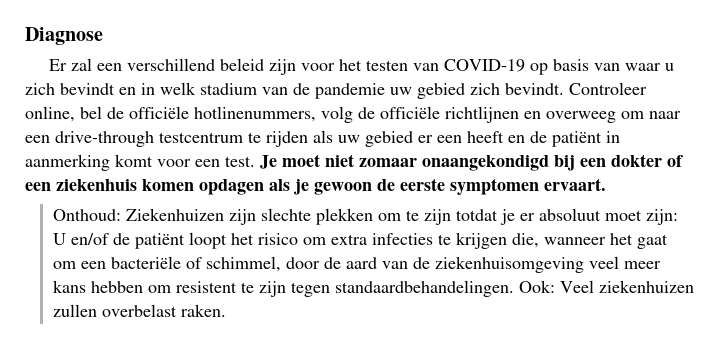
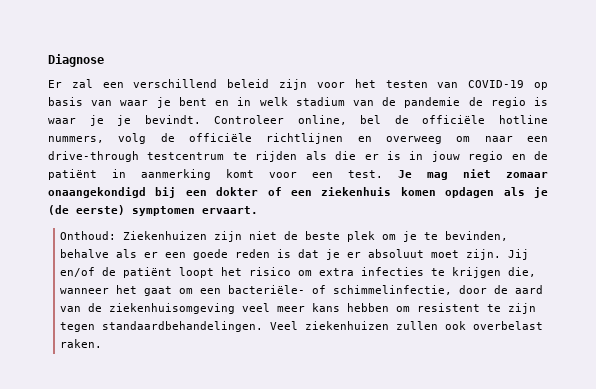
[664,63,674,71] [25,83,115,95] u zich bevindt -> [156,97,207,108] je bent
[390,83,500,99] uw gebied zich -> [468,97,549,108] [48,115,132,126] de regio is waar je je
[194,106,316,122] hotlinenummers, -> [498,115,548,124] [48,136,104,143] hotline nummers,
[338,131,504,147] uw gebied er een heeft -> [335,151,504,162] die er is in jouw regio
[282,154,320,167] moet -> [427,172,448,180] mag
[314,178,445,195] gewoon de eerste -> [48,205,125,215] (de eerste)
[260,208,498,225] slechte plekken om te zijn totdat -> [249,231,509,242] [60,249,320,260] niet de beste plek om je te bevinden, behalve als er een goede reden is dat
[645,209,678,225] [52,233,66,245] zijn: U -> [466,249,530,260] zijn. Jij
[110,256,281,272] bacteriële of schimmel, -> [228,285,453,295] bacteriële- of schimmelinfectie,
[518,280,555,293] Ook: -> (264, 326) none
(97, 310) none -> [445,321,467,330] ook

